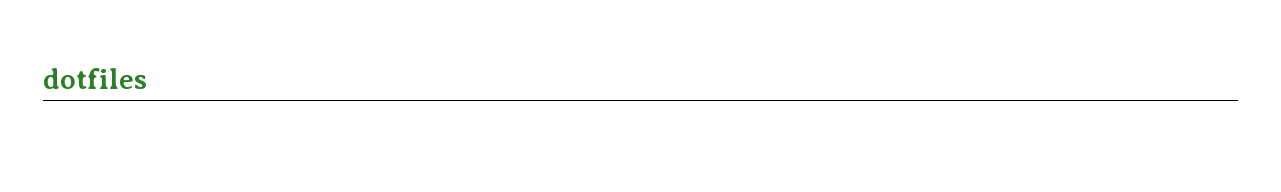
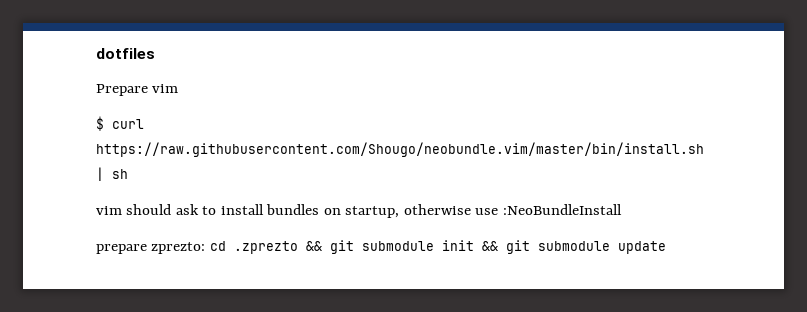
(147, 78) none -> [96,84,179,96] [96,116,144,131] [96,142,704,157] [96,167,128,181] [96,204,622,218] [96,240,666,254] // Prepare vim // $ curl https://raw.githubusercontent.com/Shougo/neobundle.vim/master/bin/install.sh | sh // vim should ask to install bundles on startup, otherwise use :NeoBundleInstall // prepare zprezto: cd .zprezto && git submodule init && git submodule update

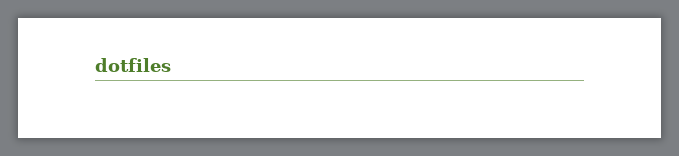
[96,84,179,96] [96,116,144,131] [96,142,704,157] [96,167,128,181] [96,204,622,218] [96,240,666,254] // Prepare vim // $ curl https://raw.githubusercontent.com/Shougo/neobundle.vim/master/bin/install.sh | sh // vim should ask to install bundles on startup, otherwise use :NeoBundleInstall // prepare zprezto: cd .zprezto && git submodule init && git submodule update -> (171, 65) none

